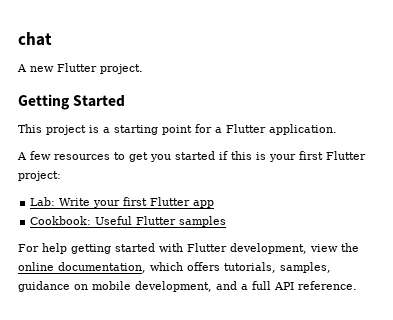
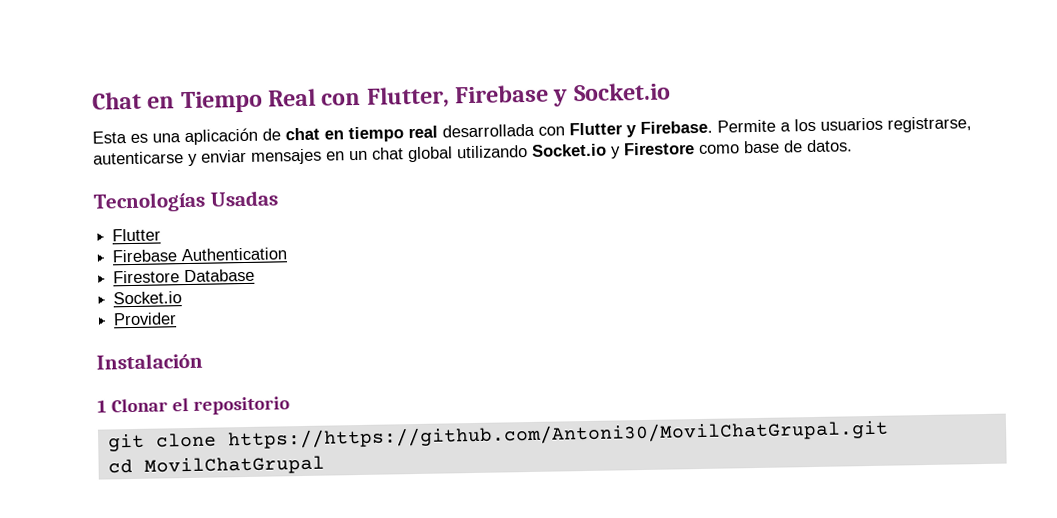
[18,32,52,46] [17,63,143,74] [18,94,126,110] [18,124,337,135] [17,151,366,162] [18,171,61,181] [30,197,215,208] [30,216,227,227] [18,243,359,254] [18,262,331,273] [18,281,357,292] chat // A new Flutter project. // Getting Started // This project is a starting point for a Flutter application. // A few resources to get you started if this is your first Flutter project: // Lab: Write your first Flutter app // Cookbook: Useful Flutter samples // For help getting started with Flutter development, view the online documentation, which offers tutorials, samples, guidance on mobile development, and a full API reference. -> [92,82,671,114] [92,116,972,146] [93,139,853,166] [93,190,279,213] [112,228,162,242] [112,247,288,263] [113,268,256,284] [113,291,183,305] [113,312,178,326] [96,352,203,370] [97,396,291,415] [107,419,889,452] [107,455,325,476] Chat en Tiempo Real con Flutter, Firebase y Socket.io // Esta es una aplicación de chat en tiempo real desarrollada con Flutter y Firebase. Permite a los usuarios registrarse, autenticarse y enviar mensajes en un chat global utilizando Socket.io y Firestore como base de datos. // Tecnologías Usadas // Flutter // Firebase Authentication // Firestore Database // Socket.io // Provider // Instalación // 1 Clonar el repositorio // git clone https://https://github.com/Antoni30/MovilChatGrupal.git // cd MovilChatGrupal

